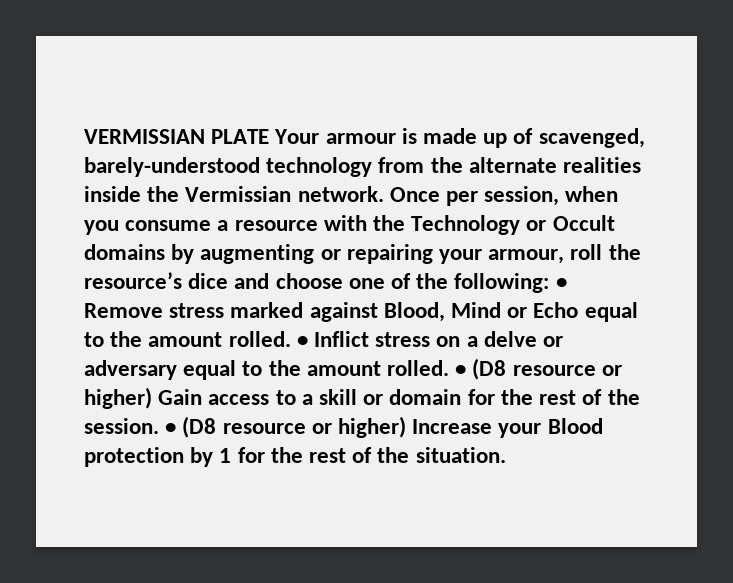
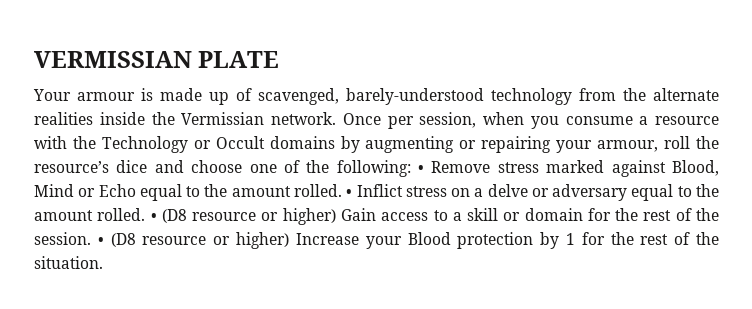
(270, 136) none -> (280, 59) //

